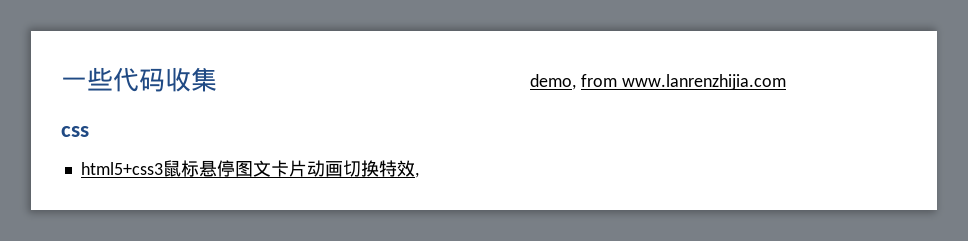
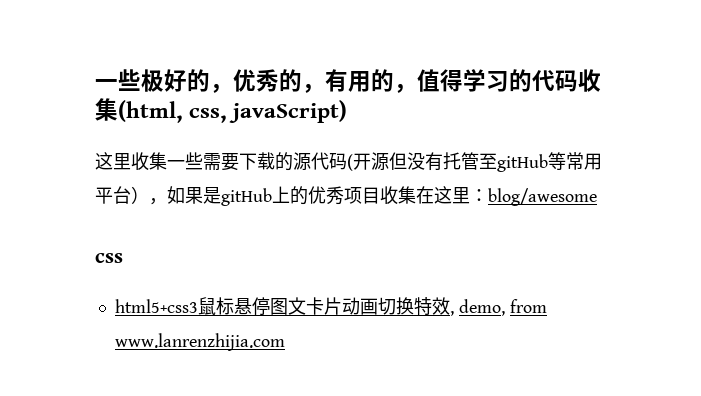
[61,67,217,92] 一些代码收集 -> [95,69,601,93] [95,98,348,123] [95,152,602,172] [95,186,597,206] 一些极好的，优秀的，有用的，值得学习的代码收集(html, css, javaScript) // 这里收集一些需要下载的源代码(开源但没有托管至gitHub等常用平台），如果是gitHub上的优秀项目收集在这里：blog/awesome

